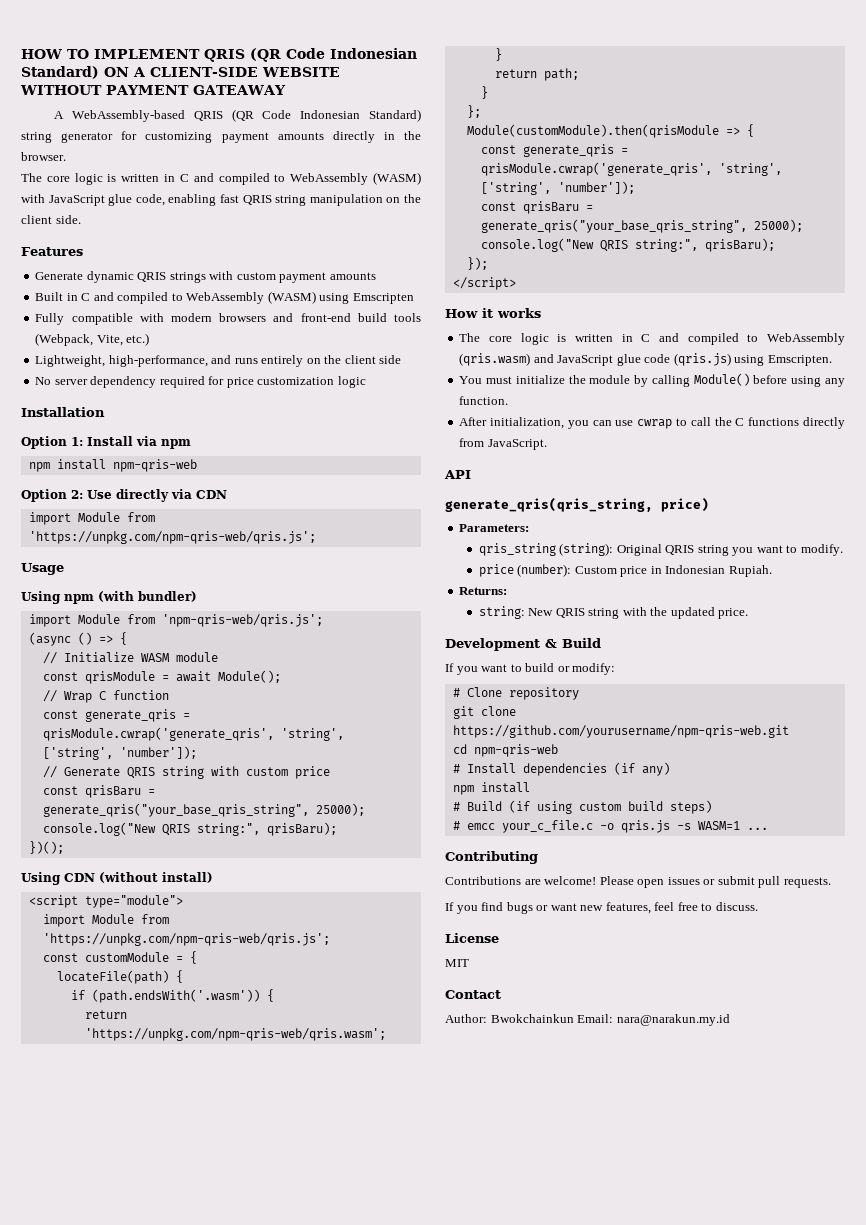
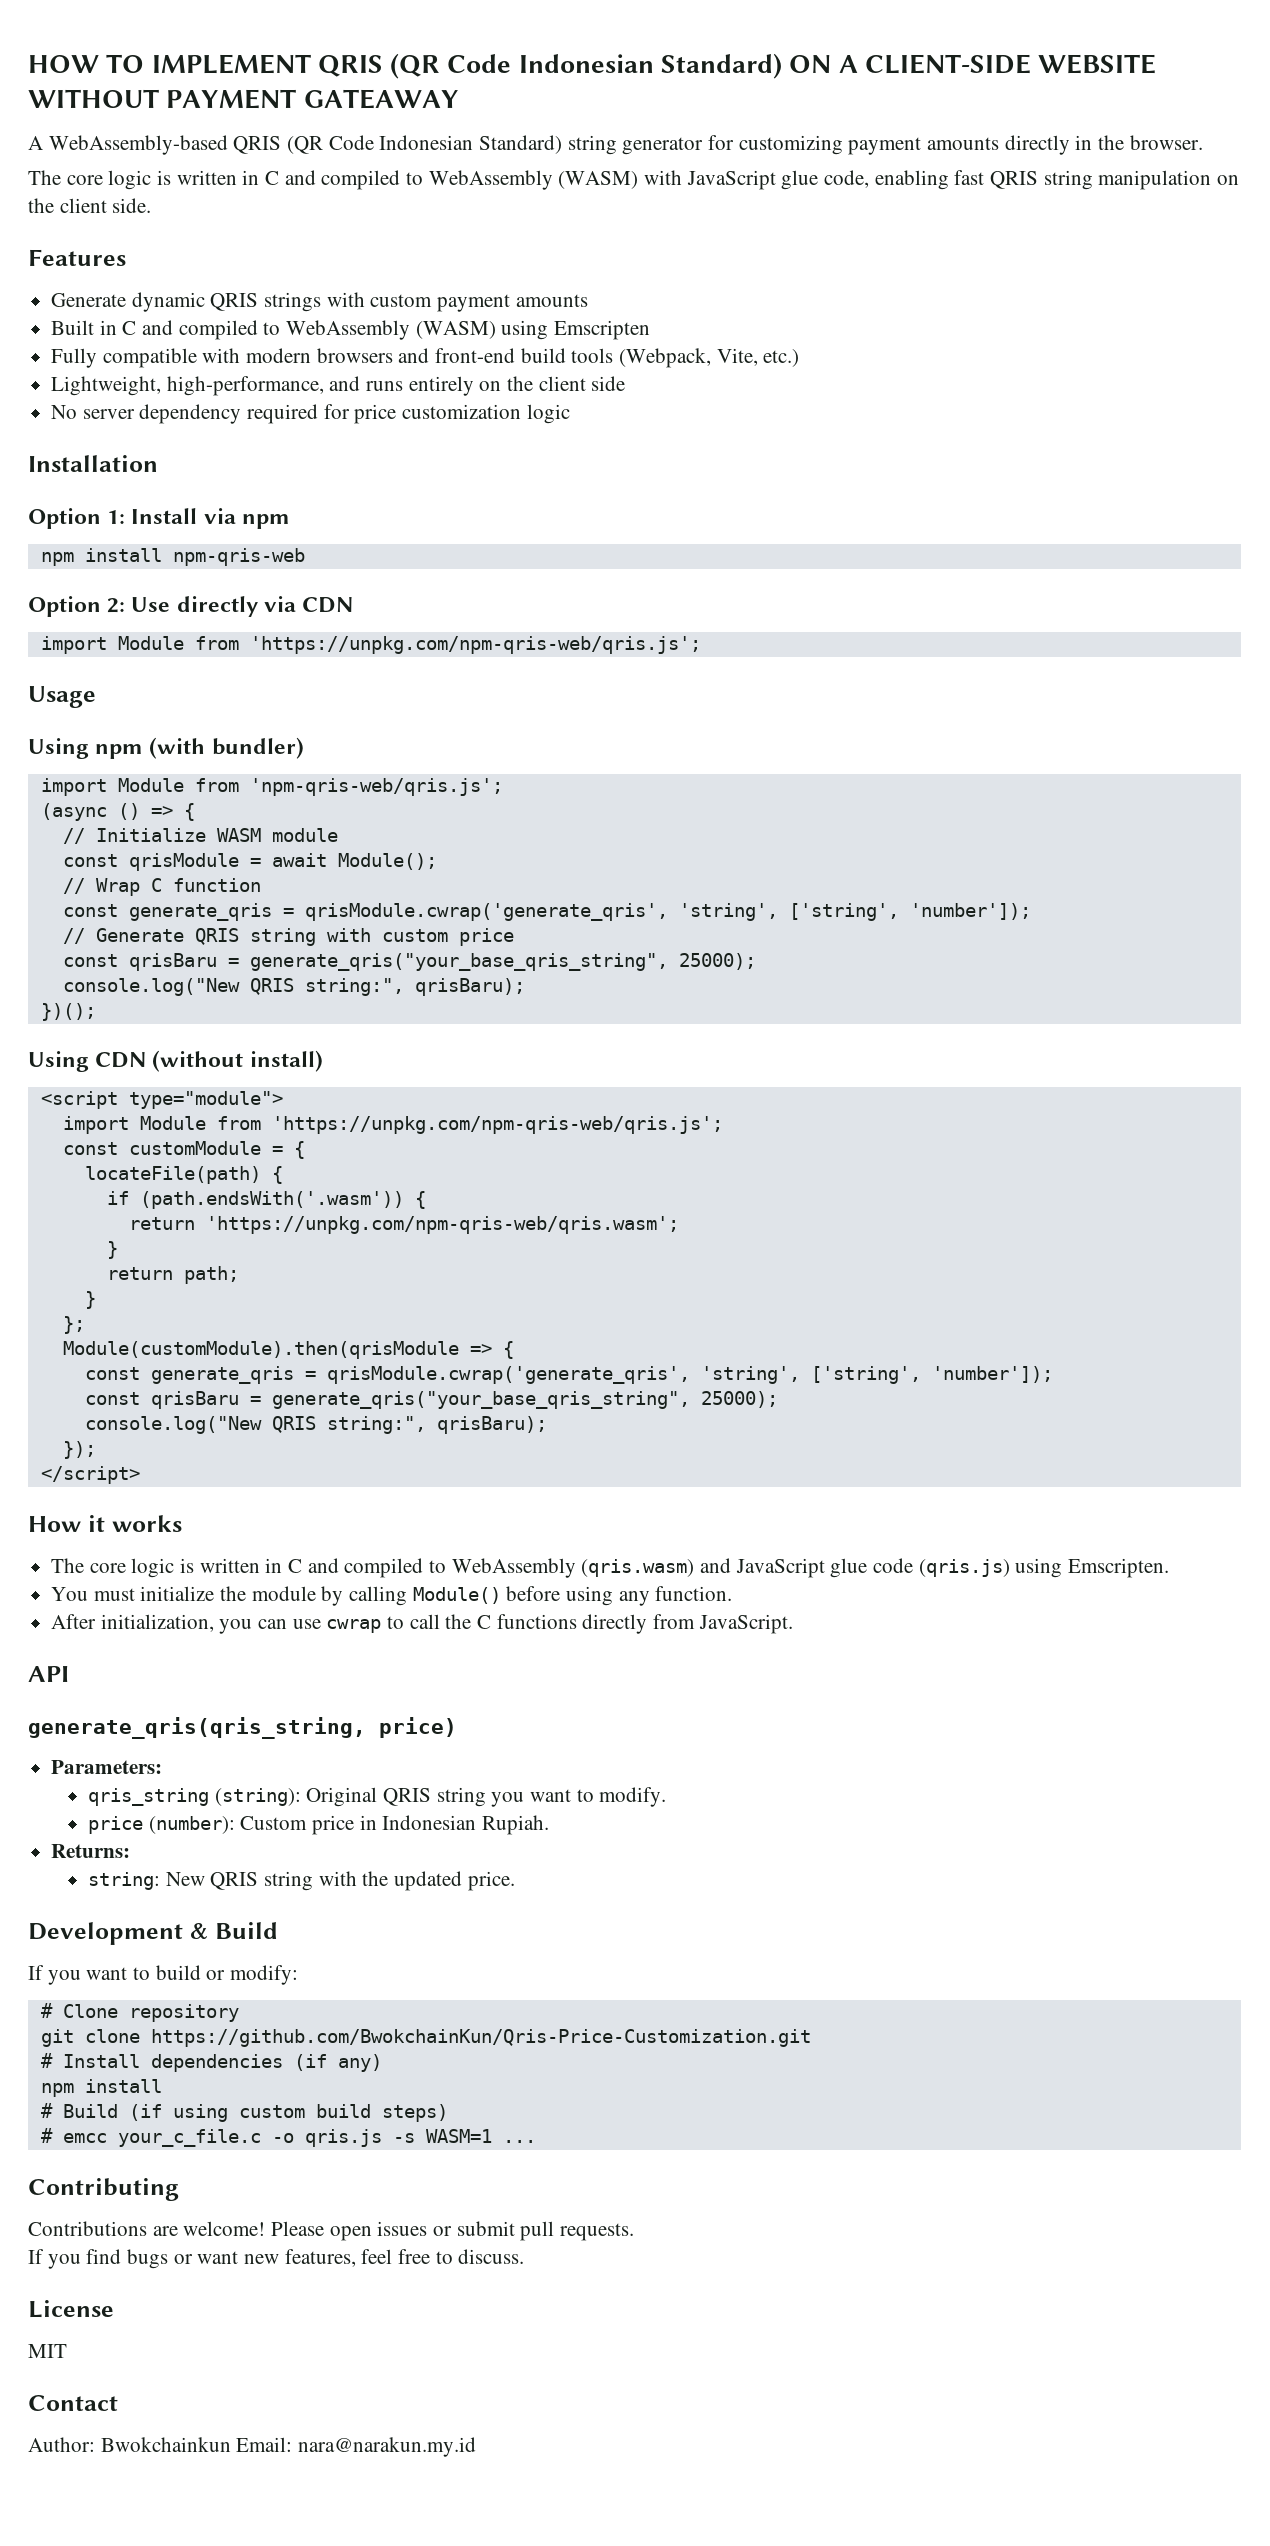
[452,725,789,738] [452,744,558,757] https://github.com/yourusername/npm-qris-web.git // cd npm-qris-web -> [150,2029,811,2047] https://github.com/BwokchainKun/Qris-Price-Customization.git

